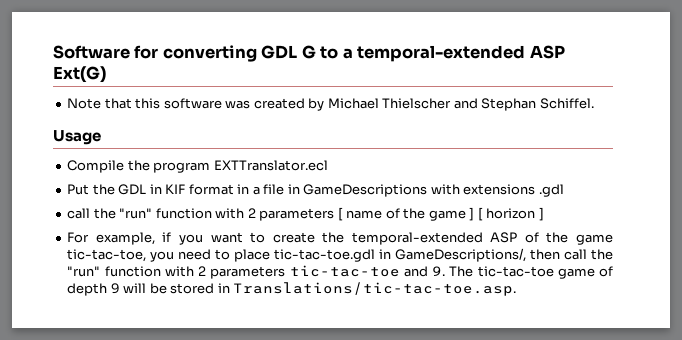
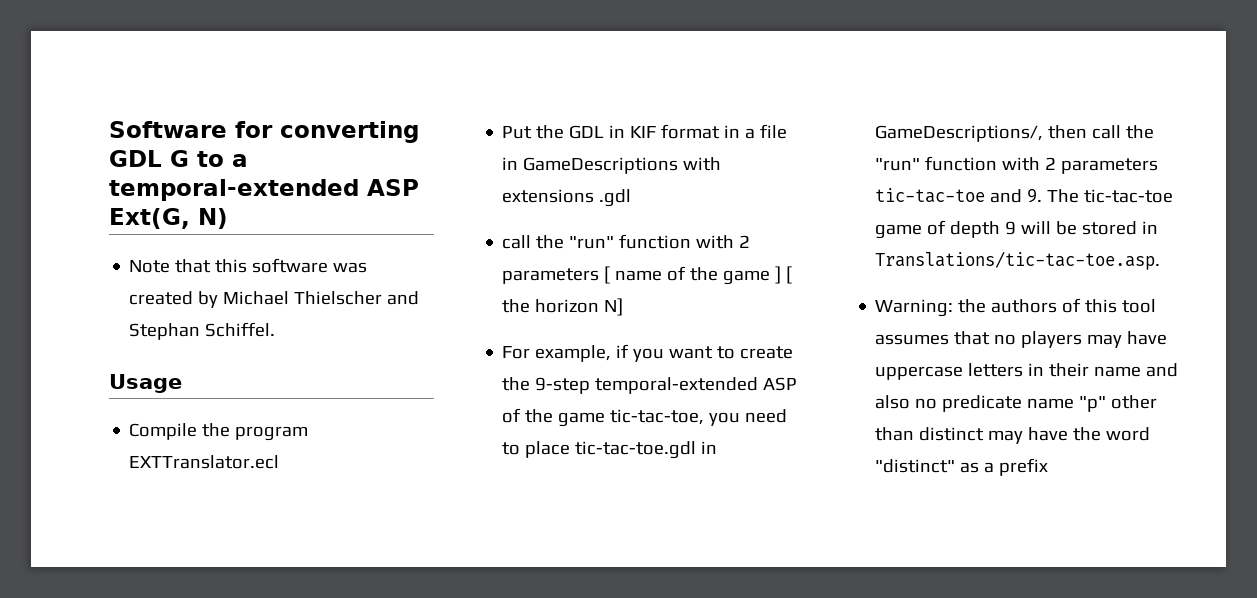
[53,66,106,83] Ext(G) -> [109,208,228,229] Ext(G, N)
[486,207,544,221] horizon ] -> [502,298,624,316] the horizon N]
(345, 237) none -> [535,377,591,394] 9-step
(517, 289) none -> [875,298,1157,317] [875,331,1168,348] [875,363,1179,380] [875,395,1158,412] [875,427,1151,444] [875,458,1049,476] // Warning: the authors of this tool assumes that no players may have uppercase letters in their name and also no predicate name "p" other than distinct may have the word "distinct" as a prefix

